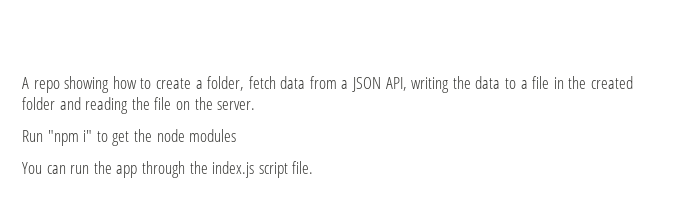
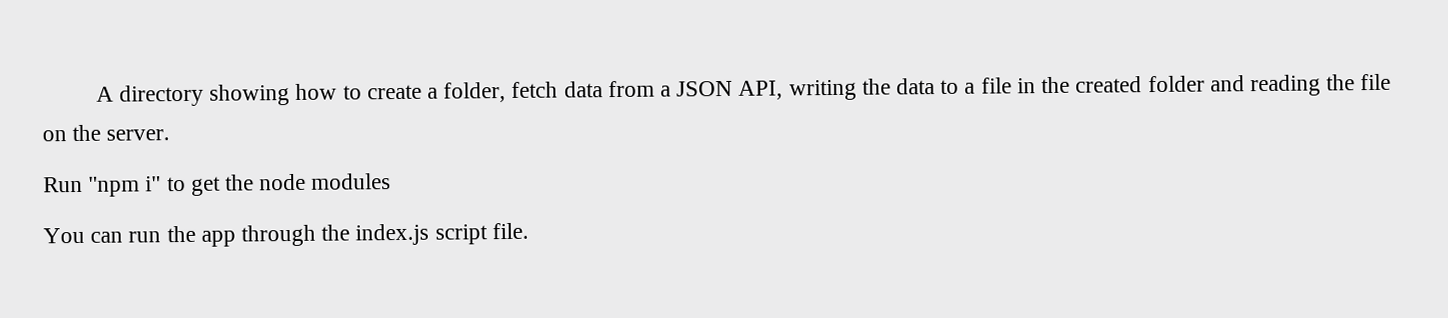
[33,80,60,93] repo -> [118,84,204,107] directory

